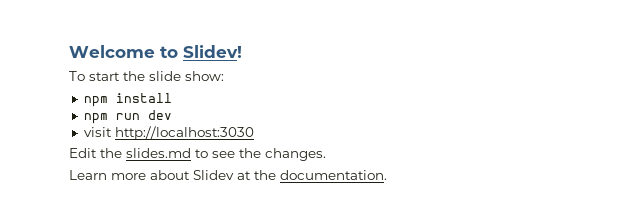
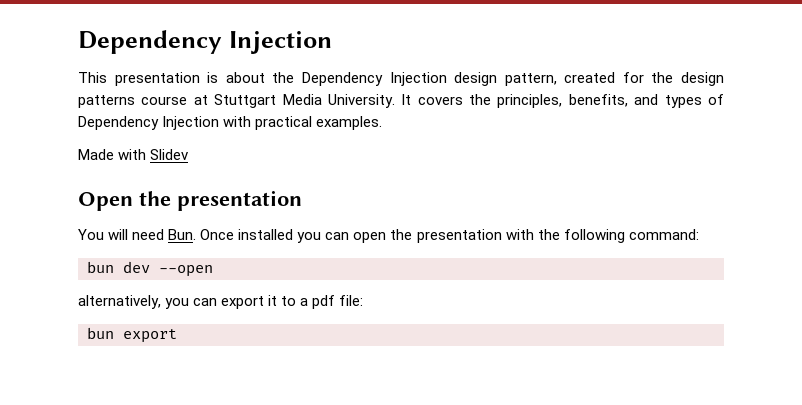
[69,45,242,58] [69,71,224,81] [83,93,172,107] [83,110,172,124] [83,126,254,140] [69,148,326,161] [69,170,387,180] Welcome to Slidev! // To start the slide show: // npm install // npm run dev // visit http://localhost:3030 // Edit the slides.md to see the changes. // Learn more about Slidev at the documentation. -> [78,30,332,54] [78,72,725,86] [78,94,724,108] [78,116,383,130] [78,149,189,160] [78,190,302,211] [78,229,699,243] [87,261,213,277] [78,295,364,309] [87,327,177,343] Dependency Injection // This presentation is about the Dependency Injection design pattern, created for the design patterns course at Stuttgart Media University. It covers the principles, benefits, and types of Dependency Injection with practical examples. // Made with Slidev // Open the presentation // You will need Bun. Once installed you can open the presentation with the following command: // bun dev --open // alternatively, you can export it to a pdf file: // bun export

